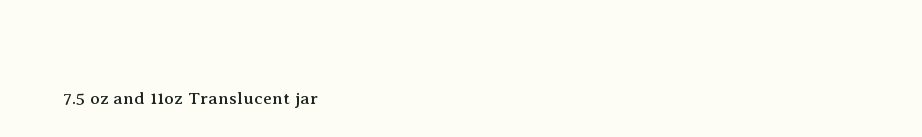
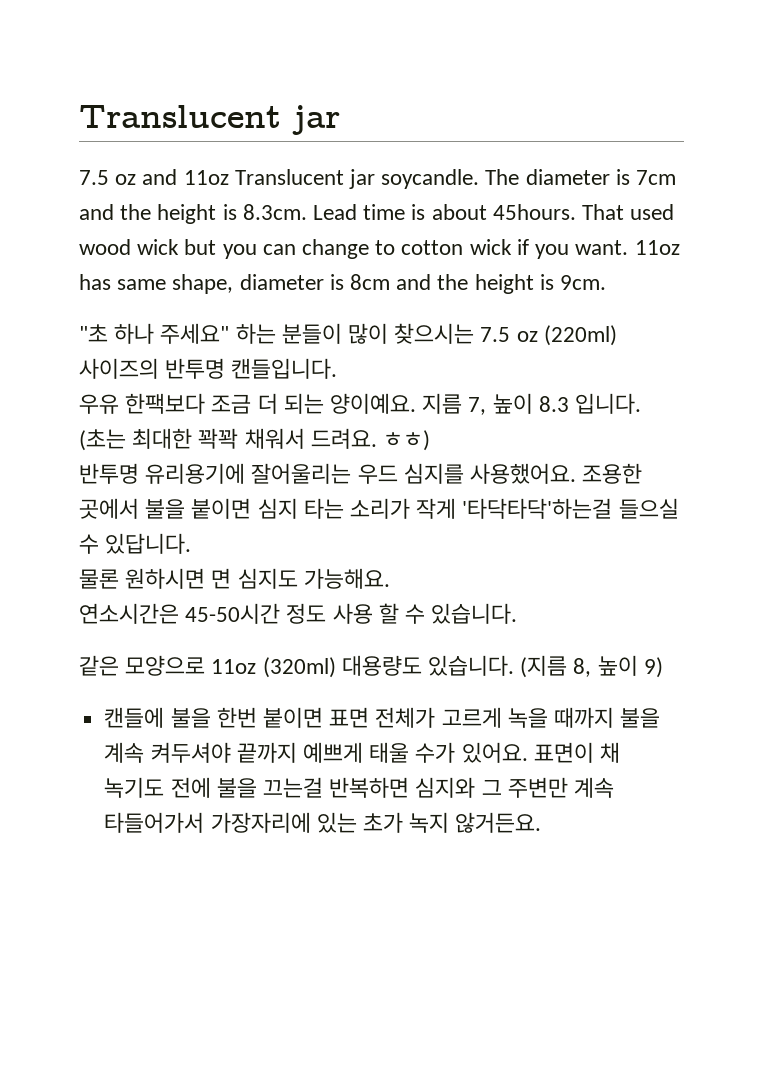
(63, 99) none -> [79,105,340,135] Translucent jar //
(318, 100) none -> [381,169,677,189] [79,204,675,224] [79,239,680,259] [79,274,607,294] [79,323,617,346] [79,358,338,379] [79,393,642,415] [79,428,431,451] [79,463,643,484] [79,498,679,519] [79,533,192,554] [79,568,390,589] [79,603,518,624] [79,655,663,678] [104,707,661,728] [104,742,620,763] [104,777,614,798] [104,812,542,833] soycandle. The diameter is 7cm and the height is 8.3cm. Lead time is about 45hours. That used wood wick but you can change to cotton wick if you want. 11oz has same shape, diameter is 8cm and the height is 9cm. // "초 하나 주세요" 하는 분들이 많이 찾으시는 7.5 oz (220ml) 사이즈의 반투명 캔들입니다. // 우유 한팩보다 조금 더 되는 양이예요. 지름 7, 높이 8.3 입니다. (초는 최대한 꽉꽉 채워서 드려요. ㅎㅎ) // 반투명 유리용기에 잘어울리는 우드 심지를 사용했어요. 조용한 곳에서 불을 붙이면 심지 타는 소리가 작게 '타닥타닥'하는걸 들으실 수 있답니다. // 물론 원하시면 면 심지도 가능해요. // 연소시간은 45-50시간 정도 사용 할 수 있습니다. // 같은 모양으로 11oz (320ml) 대용량도 있습니다. (지름 8, 높이 9) // 캔들에 불을 한번 붙이면 표면 전체가 고르게 녹을 때까지 불을 계속 켜두셔야 끝까지 예쁘게 태울 수가 있어요. 표면이 채 녹기도 전에 불을 끄는걸 반복하면 심지와 그 주변만 계속 타들어가서 가장자리에 있는 초가 녹지 않거든요.

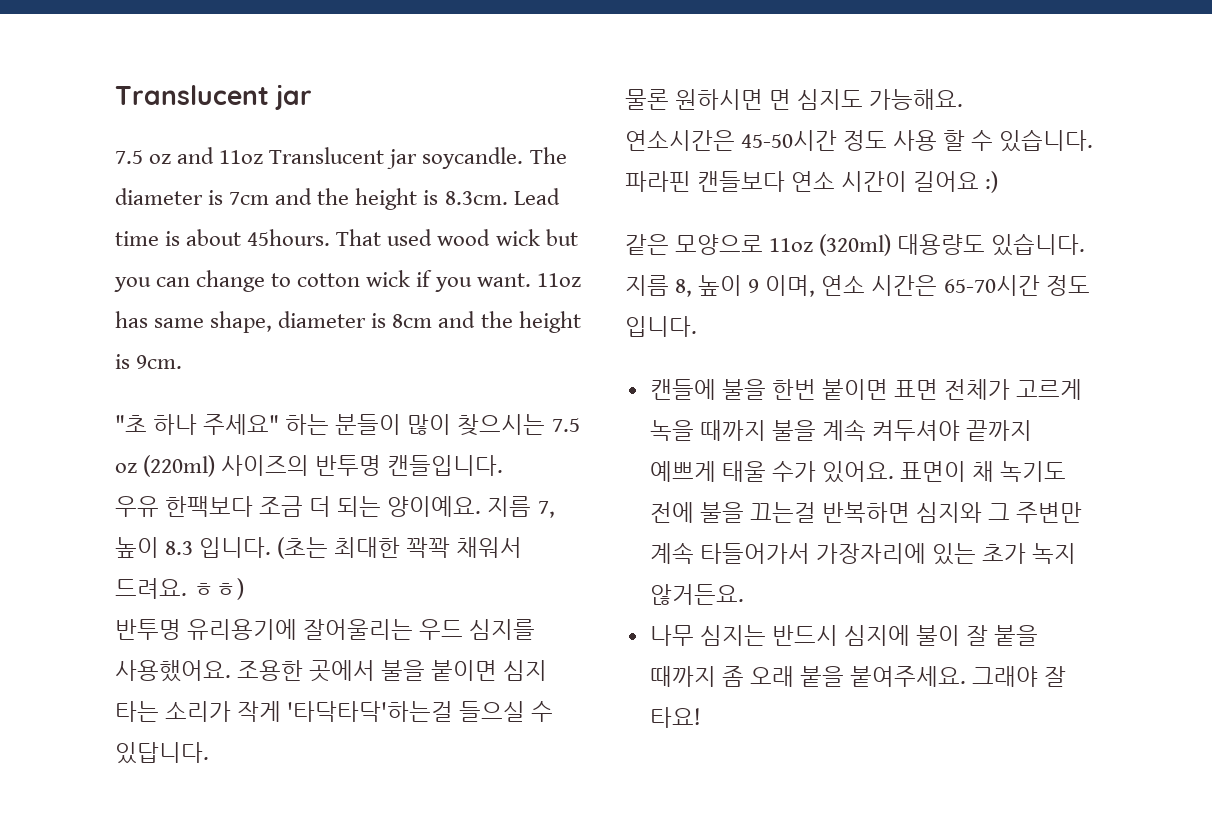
(518, 613) none -> [625,171,999,193] 파라핀 캔들보다 연소 시간이 길어요 :)
[520,655,568,678] (지름 -> [625,275,669,296] 지름
[643,657,663,678] 9) -> [748,275,1090,297] [625,316,697,337] 9 이며, 연소 시간은 65-70시간 정도 입니다.
(542, 822) none -> [649,625,1039,646] [649,666,1067,687] [649,707,701,728] // 나무 심지는 반드시 심지에 불이 잘 붙을 때까지 좀 오래 붙을 붙여주세요. 그래야 잘 타요!

